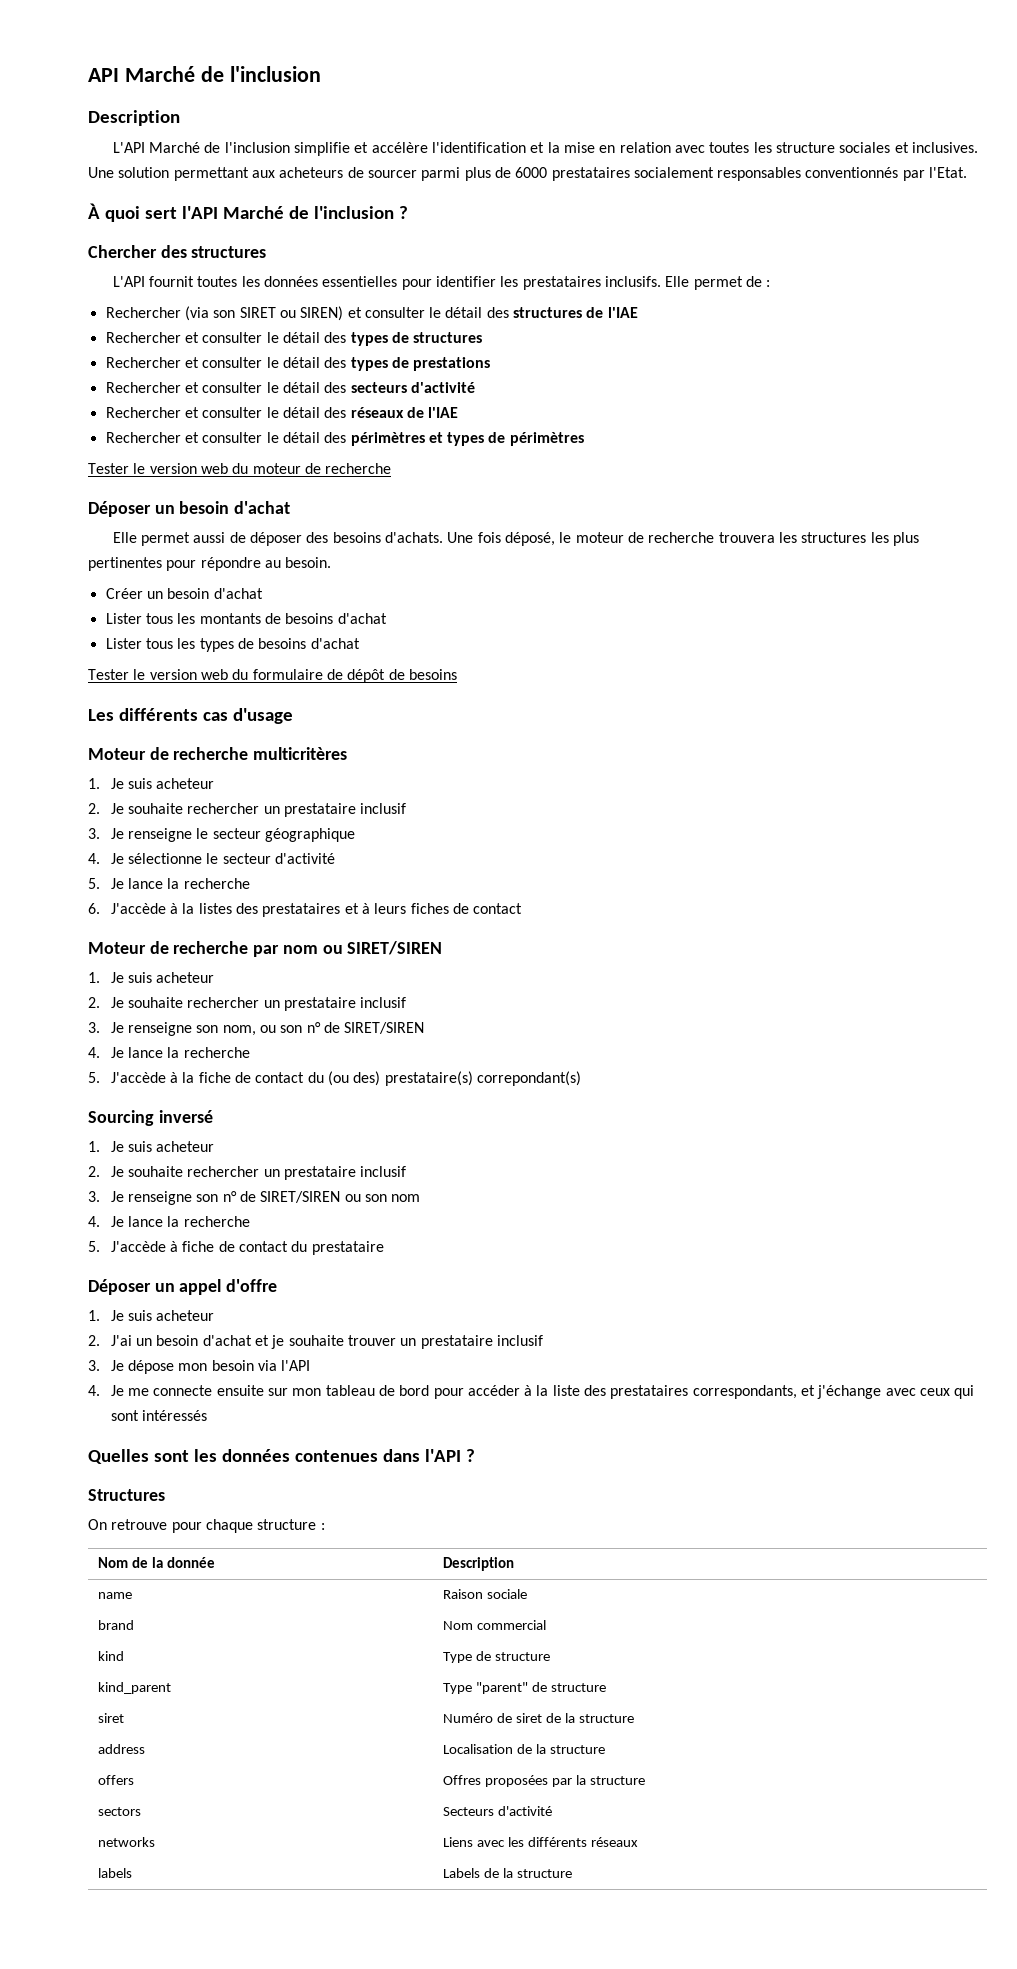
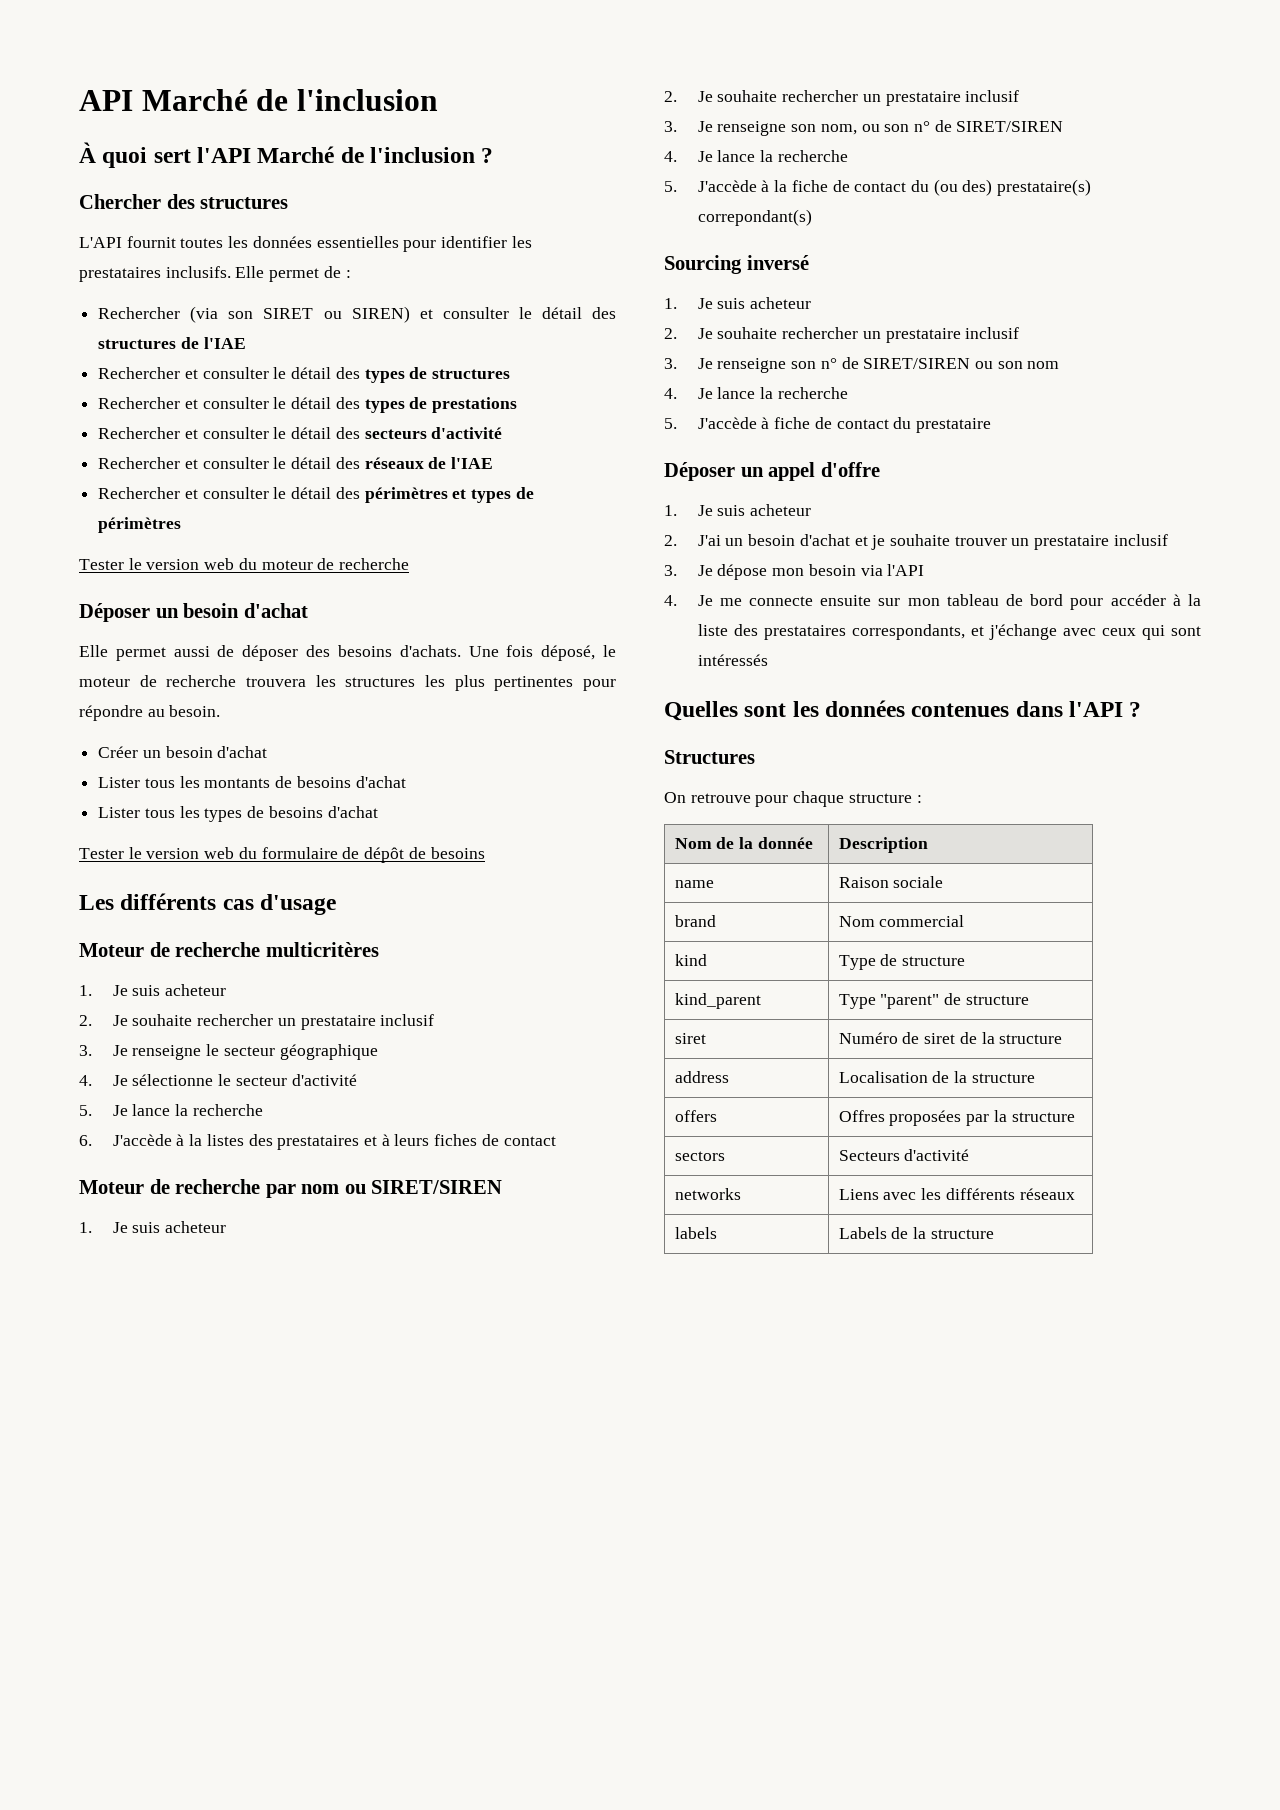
[88,110,180,126] [112,142,978,156] [88,167,968,181] // Description // L'API Marché de l'inclusion simplifie et accélère l'identification et la mise en relation avec toutes les structure sociales et inclusives. Une solution permettant aux acheteurs de sourcer parmi plus de 6000 prestataires socialement responsables conventionnés par l'Etat. -> (438, 100) none

